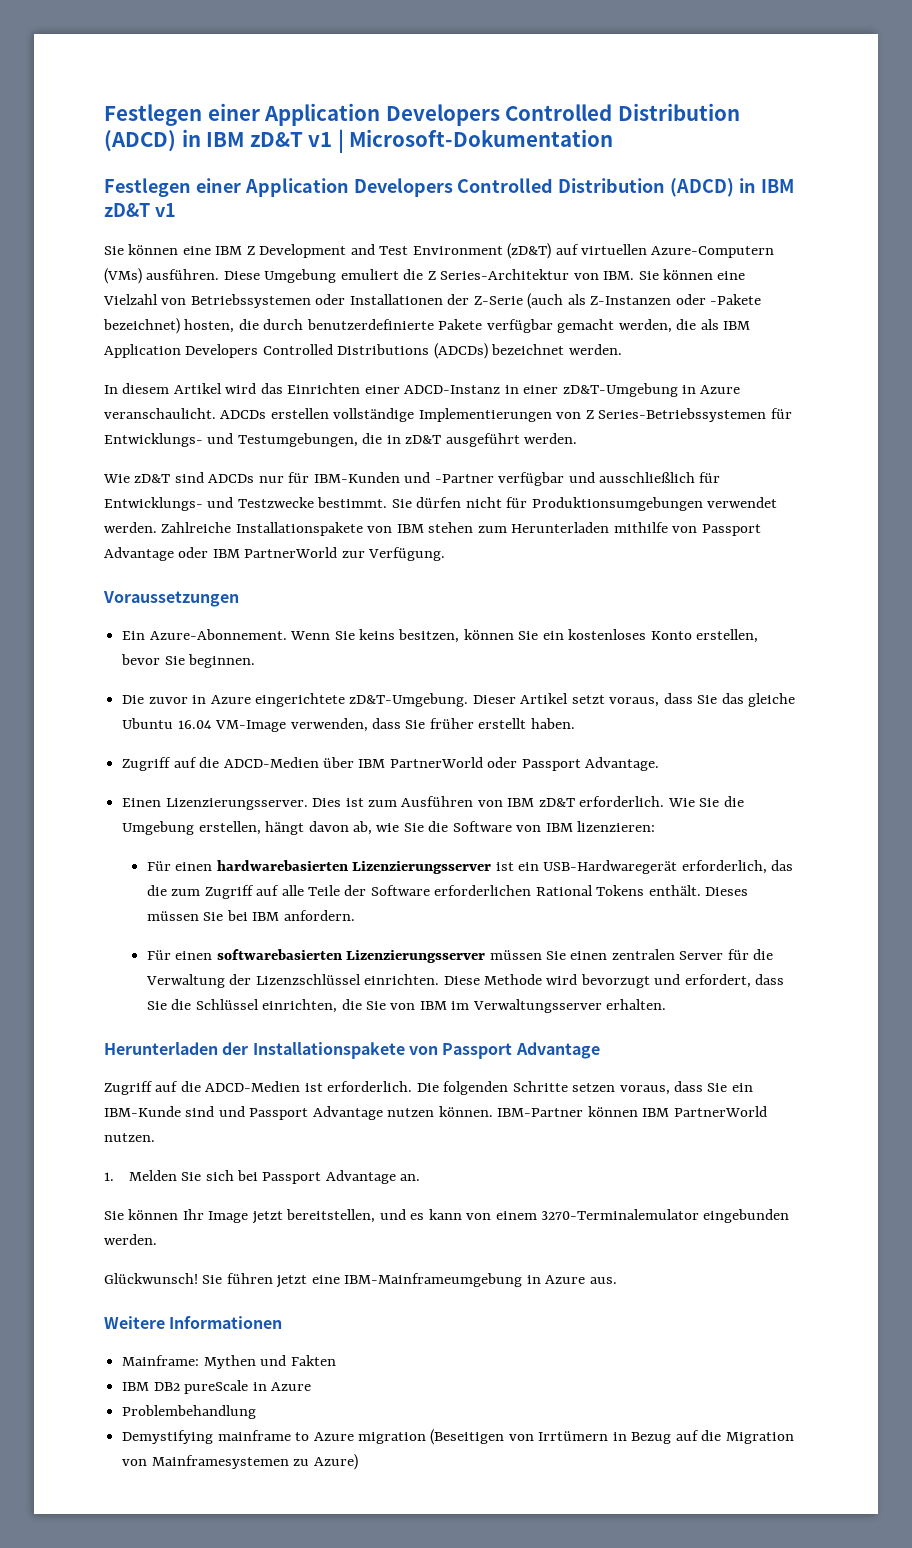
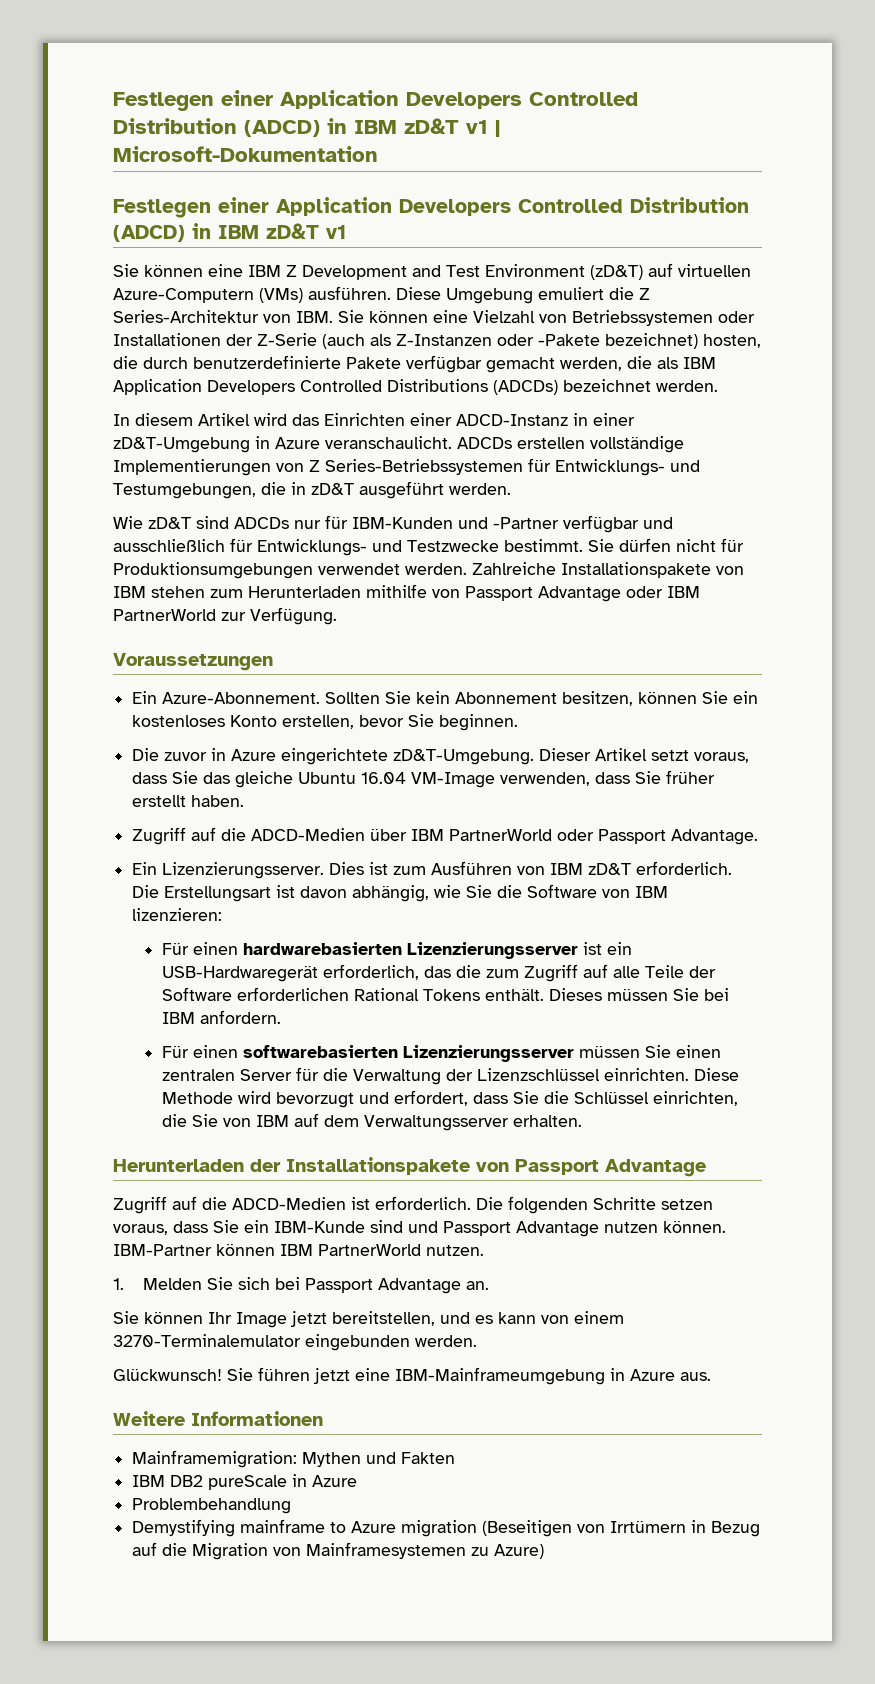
[290,629,395,640] Wenn Sie keins -> [325,691,558,704] Sollten Sie kein Abonnement
[122,798,162,807] Einen -> [132,862,158,875] Ein
[667,796,744,807] [122,821,372,835] Wie Sie die Umgebung erstellen, hängt davon ab, -> [132,885,430,902] Die Erstellungsart ist davon abhängig,
[451,1001,470,1010] im -> [294,1113,360,1127] auf dem
[122,1355,200,1366] Mainframe: -> [132,1450,298,1468] Mainframemigration:

